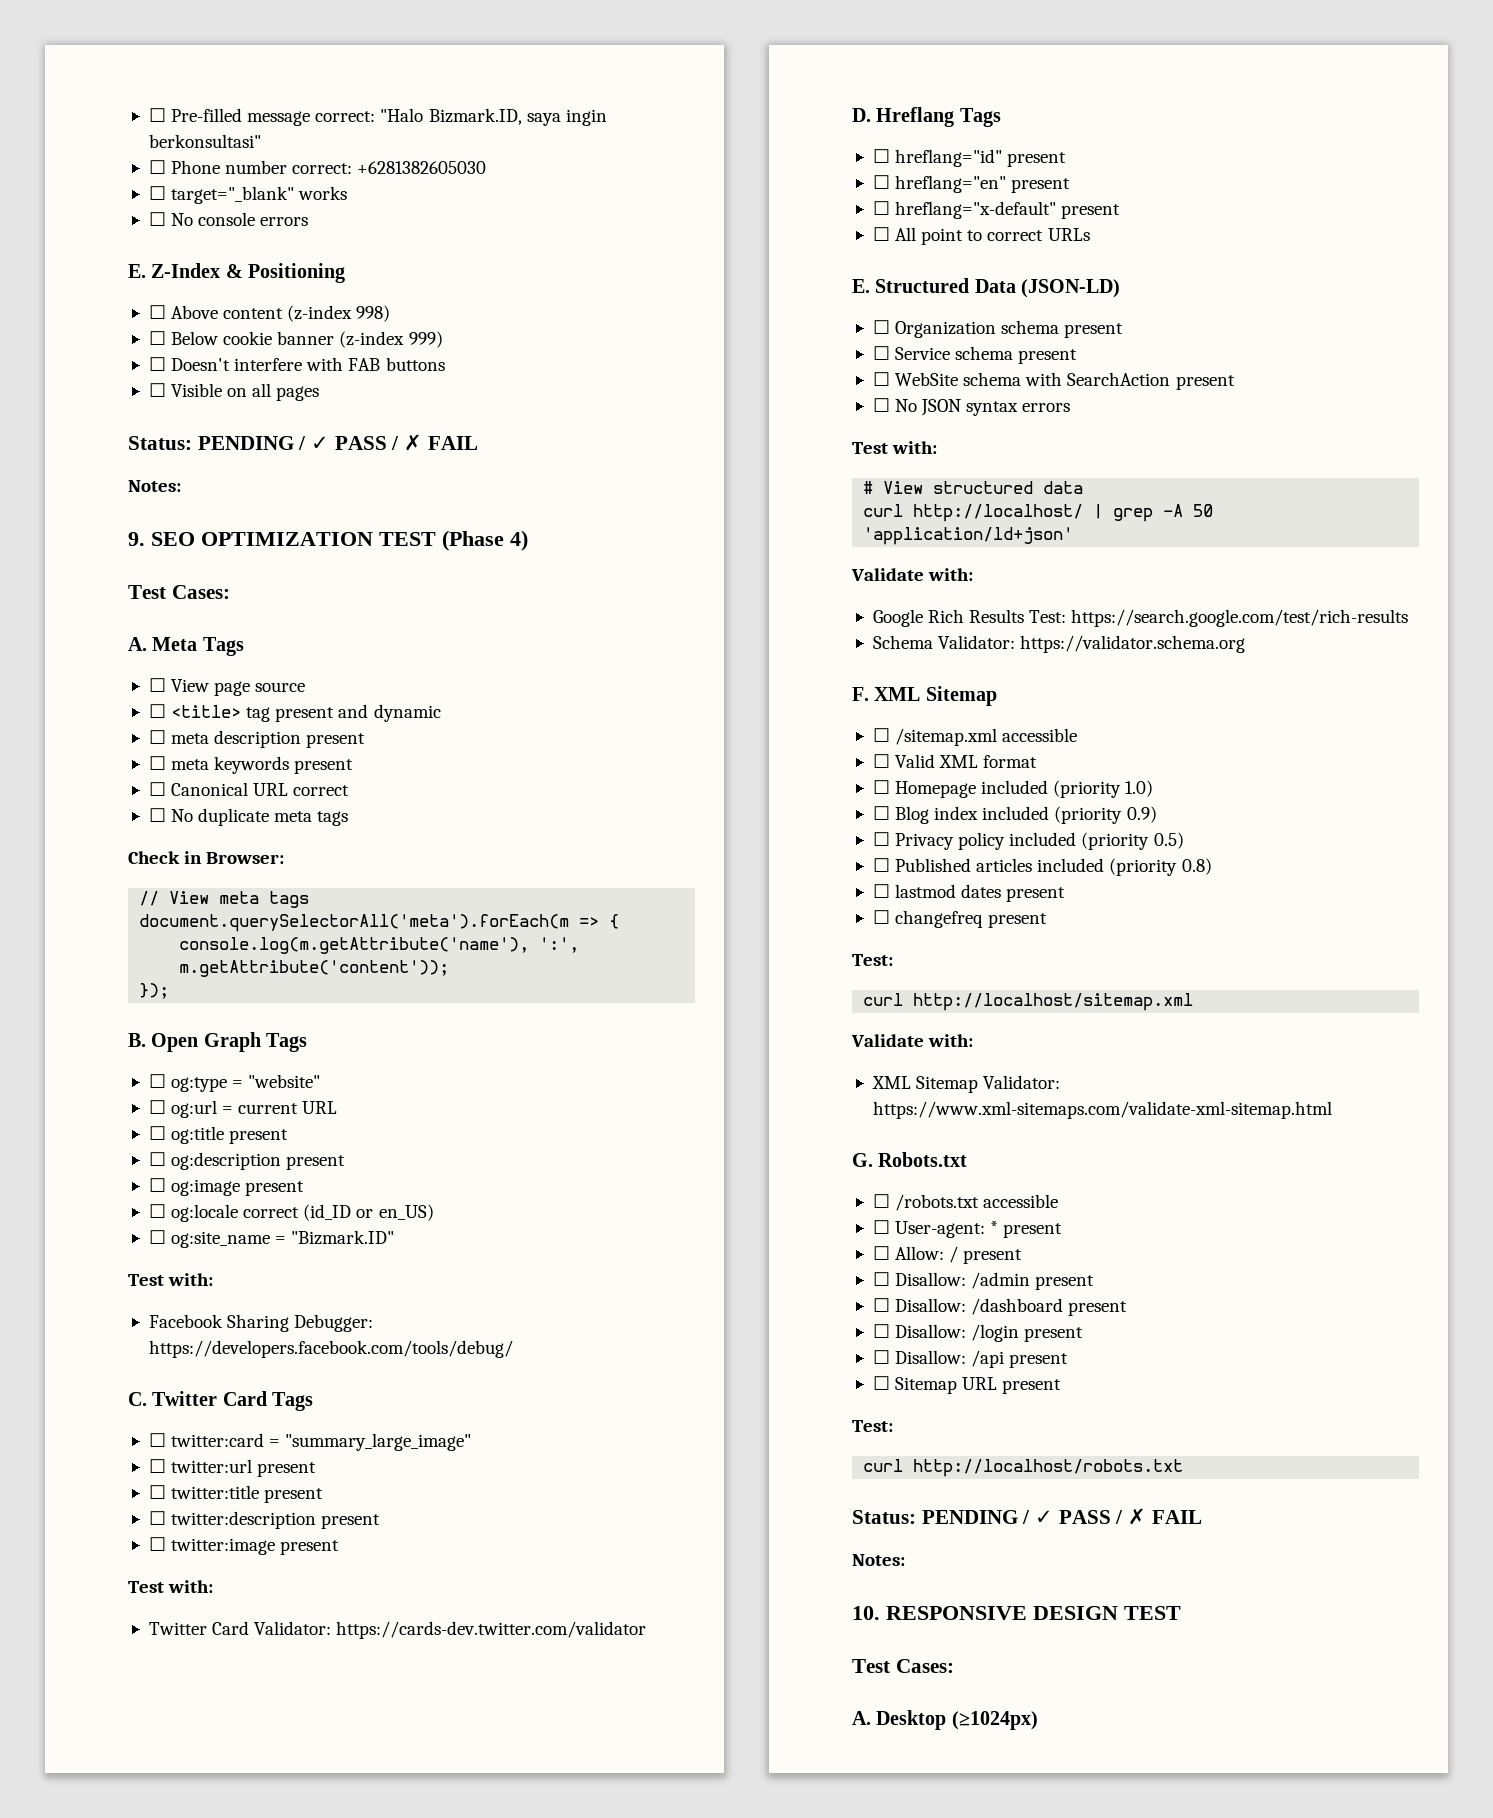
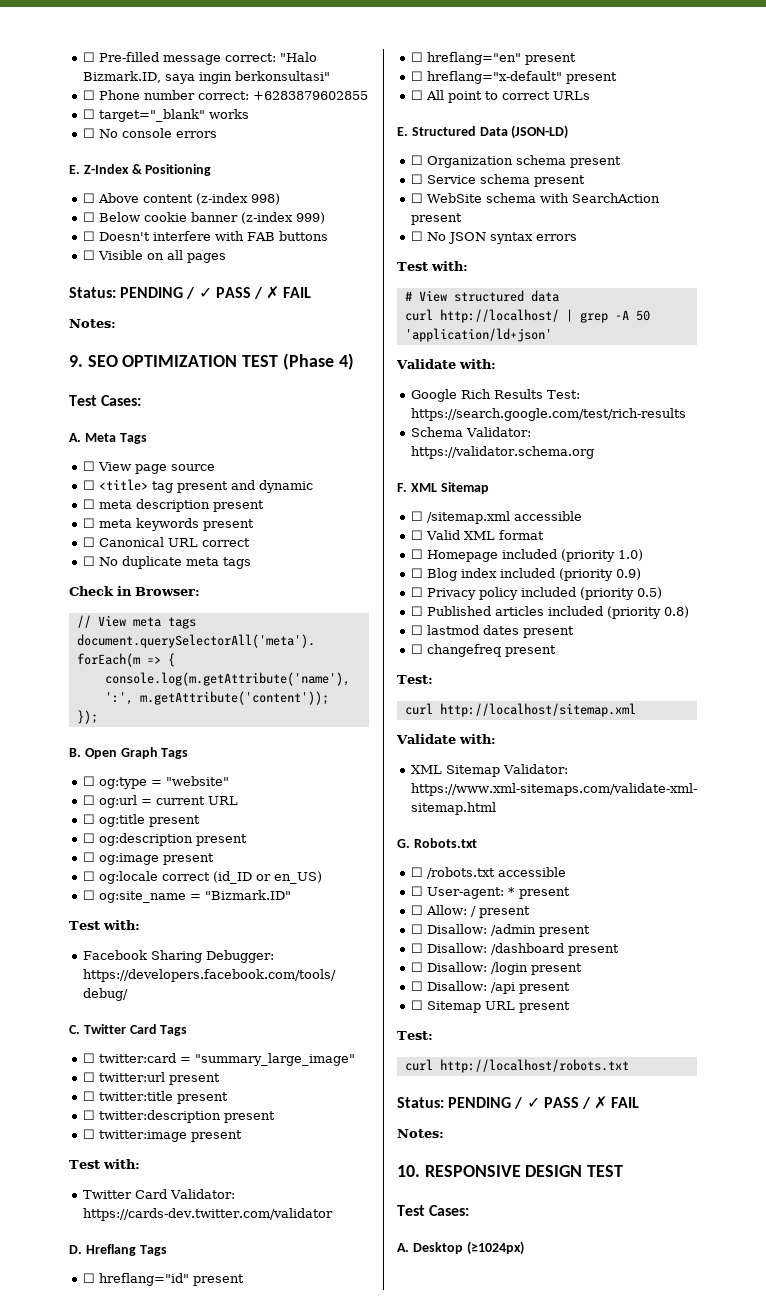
[357,161,487,174] +6281382605030 -> [252,91,368,100] +6283879602855

